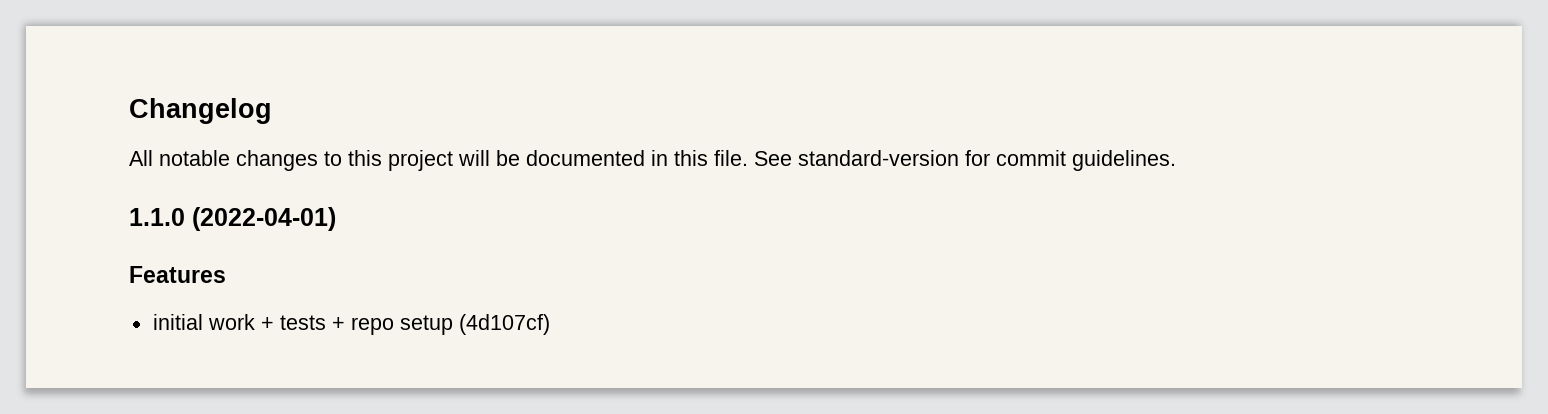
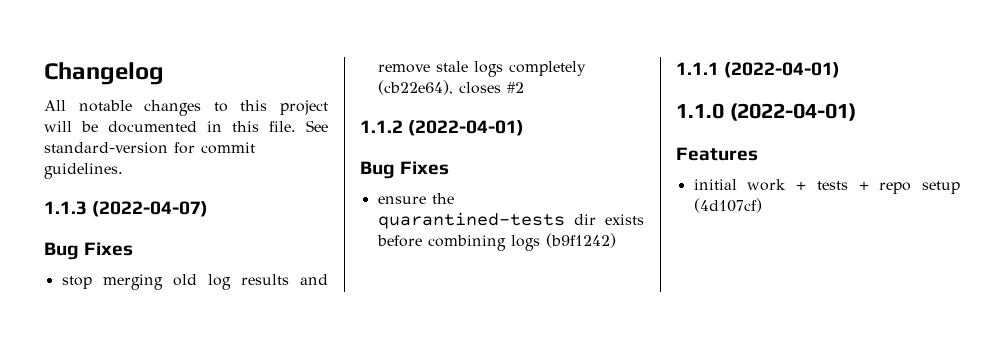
(1176, 160) none -> [44,201,209,217] [44,242,134,260] [61,274,328,290] [377,61,586,77] [377,80,524,95] [360,120,525,136] [360,161,450,179] [377,193,454,204] [377,212,644,229] [376,233,616,251] [676,62,841,78] // 1.1.3 (2022-04-07) // Bug Fixes // stop merging old log results and remove stale logs completely (cb22e64), closes #2 // 1.1.2 (2022-04-01) // Bug Fixes // ensure the quarantined-tests dir exists before combining logs (b9f1242) // 1.1.1 (2022-04-01)

